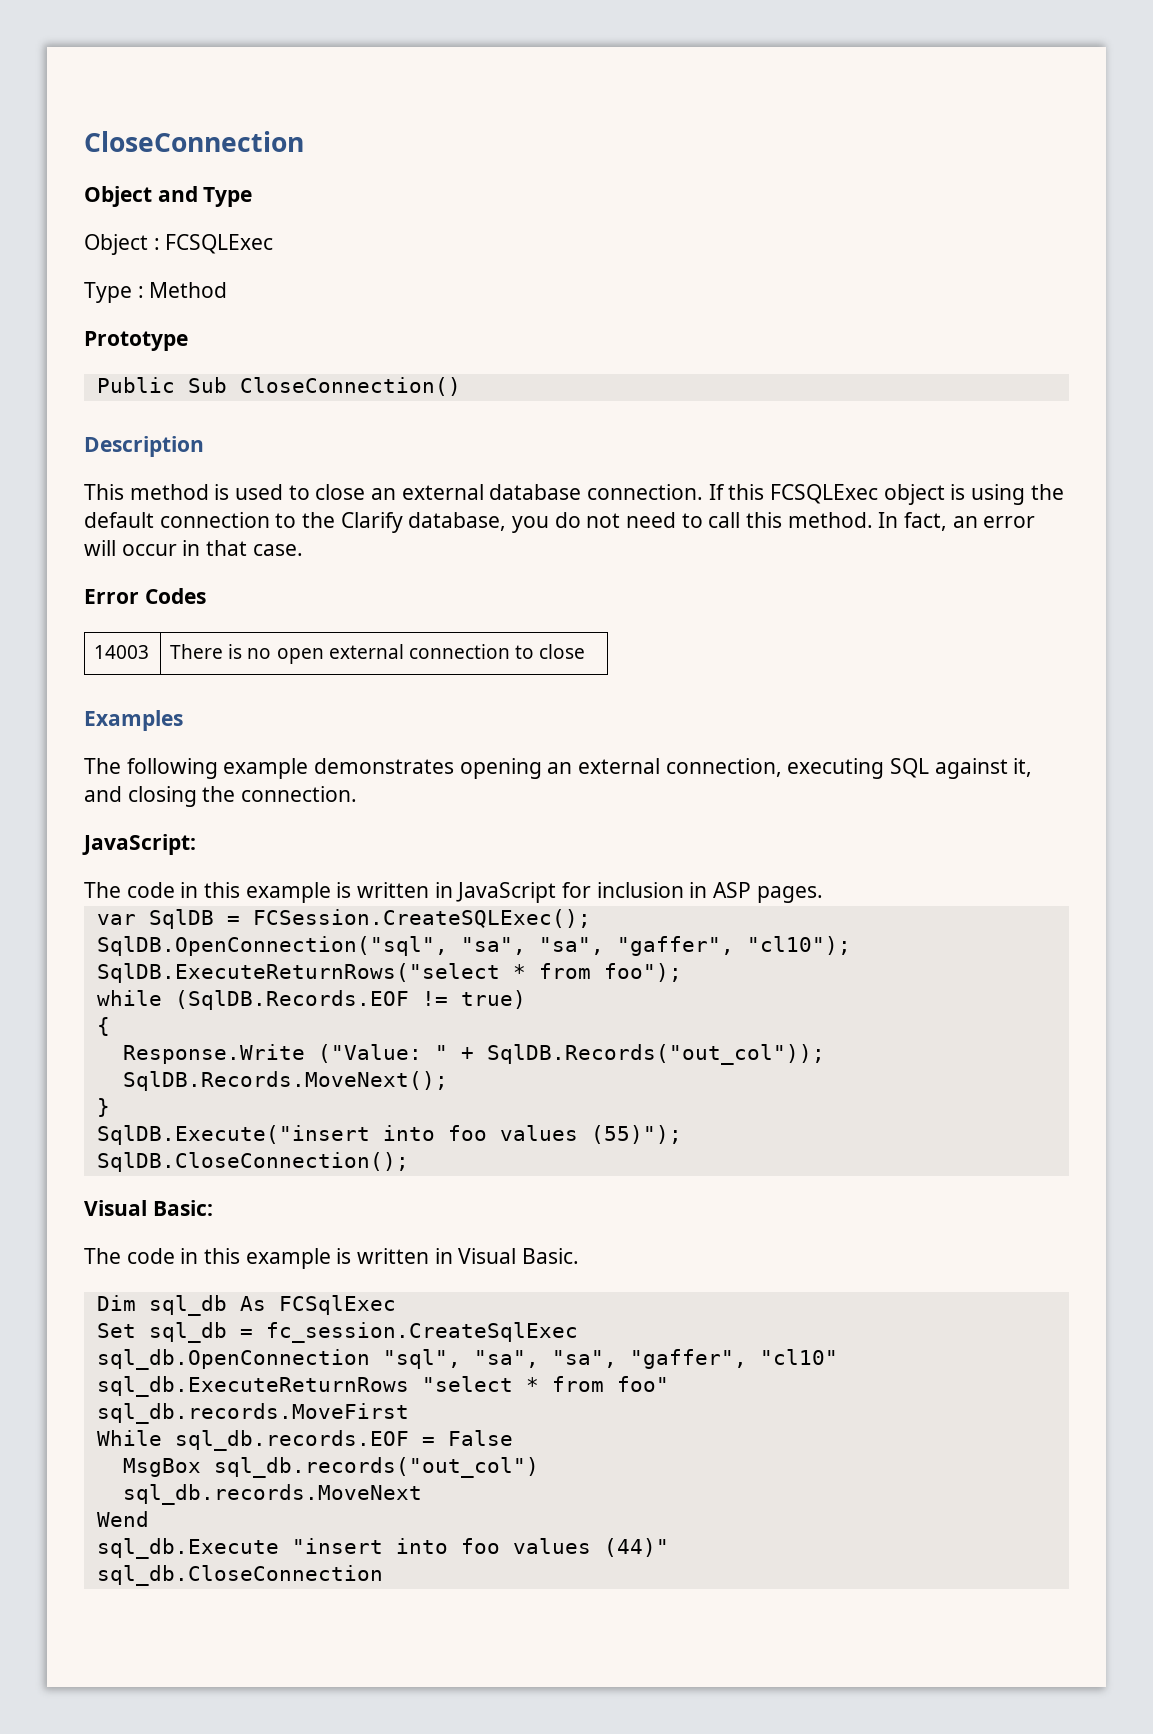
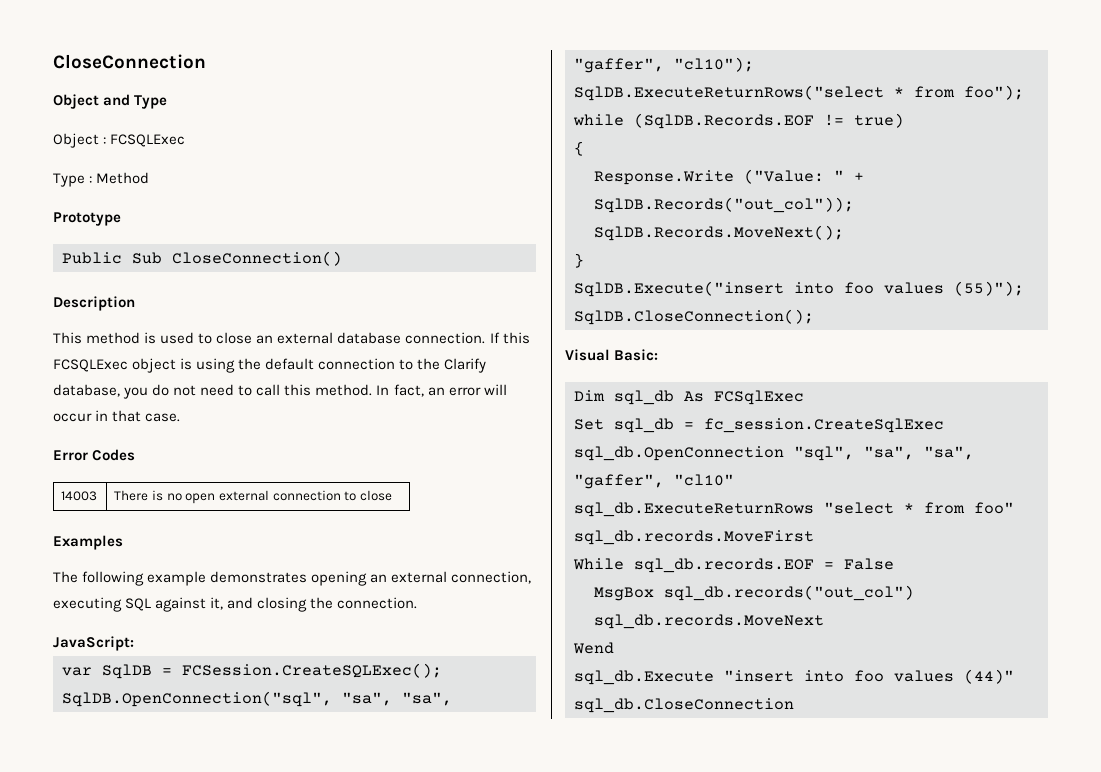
[84,882,823,903] // The code in this example is written in JavaScript for inclusion in ASP pages. -> (134, 643) none
[84,1248,580,1269] // The code in this example is written in Visual Basic. -> (659, 355) none

